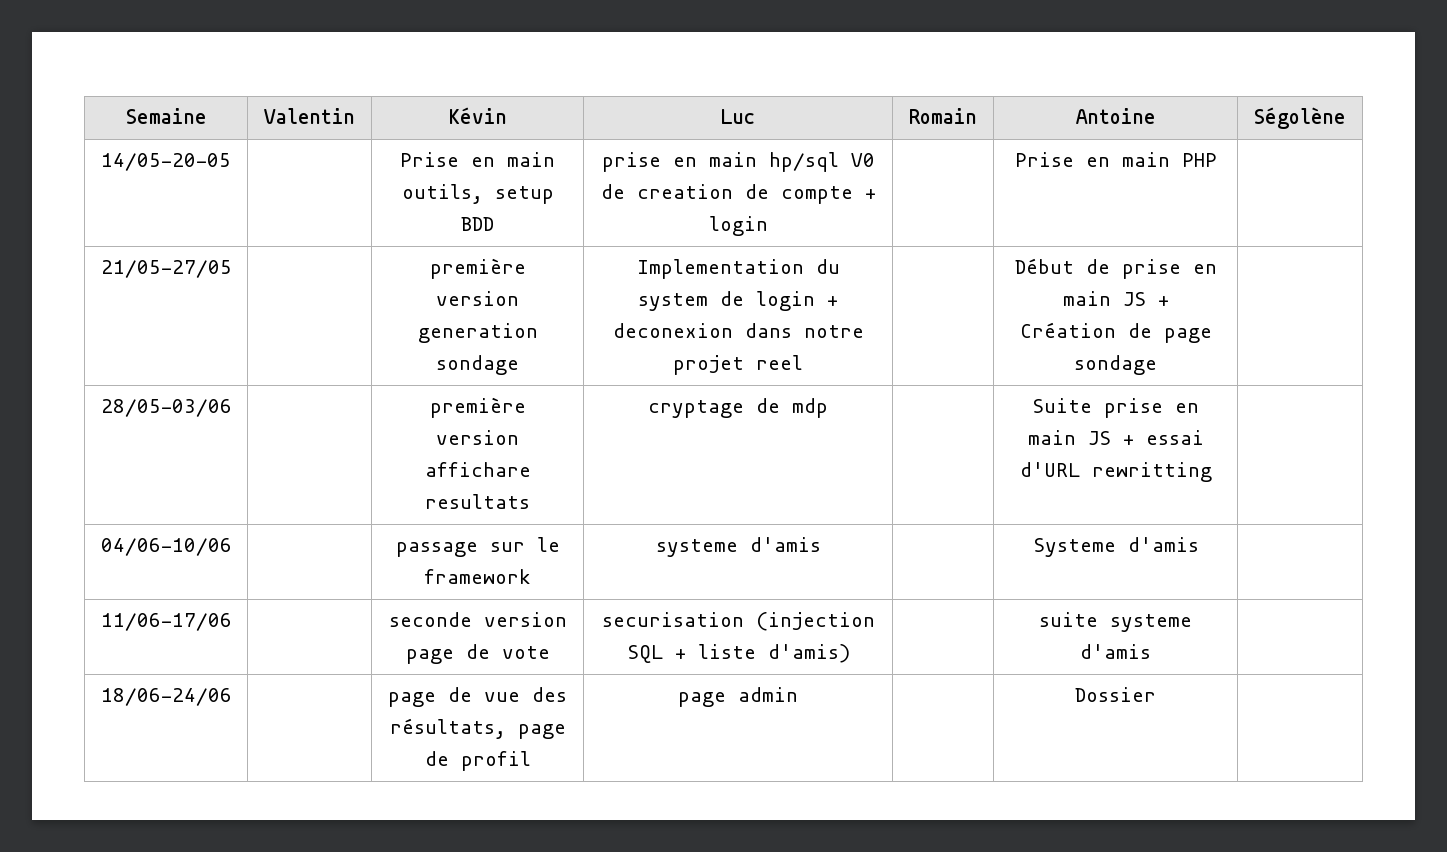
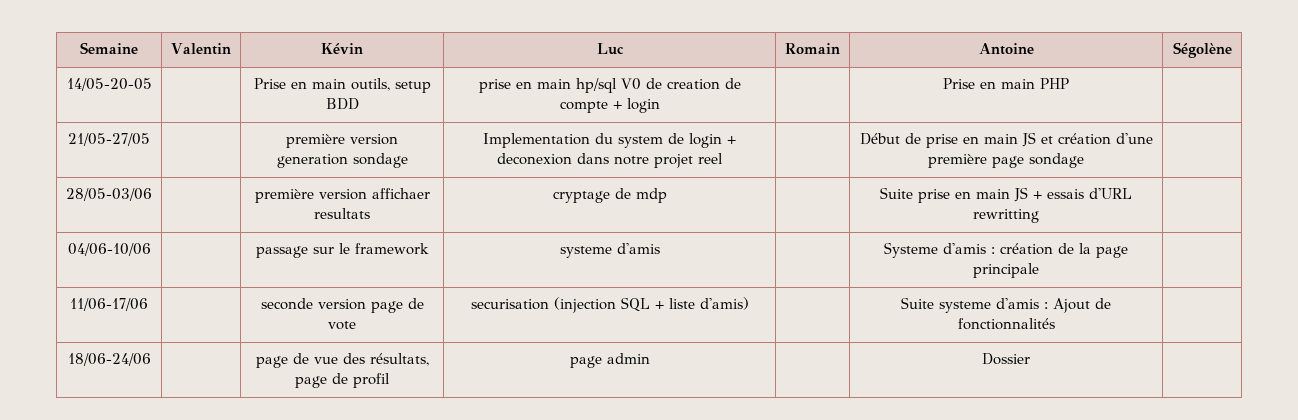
[1157,296,1169,306] [1019,322,1152,338] + Création de -> [1040,133,1153,145] [928,154,987,168] et création d'une première
[424,462,531,477] affichare -> [371,188,430,199] affichaer
[1145,430,1204,445] essai -> [1047,189,1084,199] essais
(1199, 544) none -> [991,243,1128,258] [973,263,1039,278] : création de la page principale
[1039,612,1192,632] [1080,644,1151,659] suite systeme d'amis -> [901,297,1111,313] [957,318,1055,330] Suite systeme d'amis : Ajout de fonctionnalités

